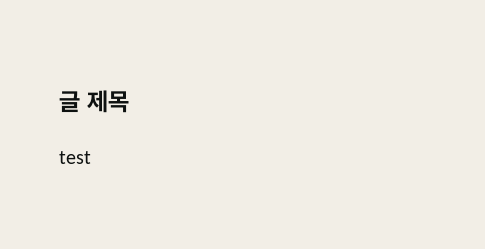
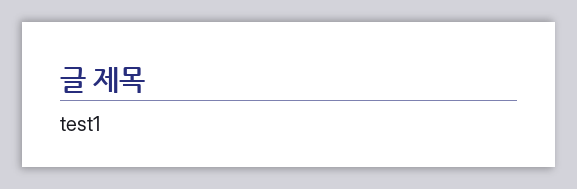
[59,151,91,164] test -> [60,116,100,131] test1

